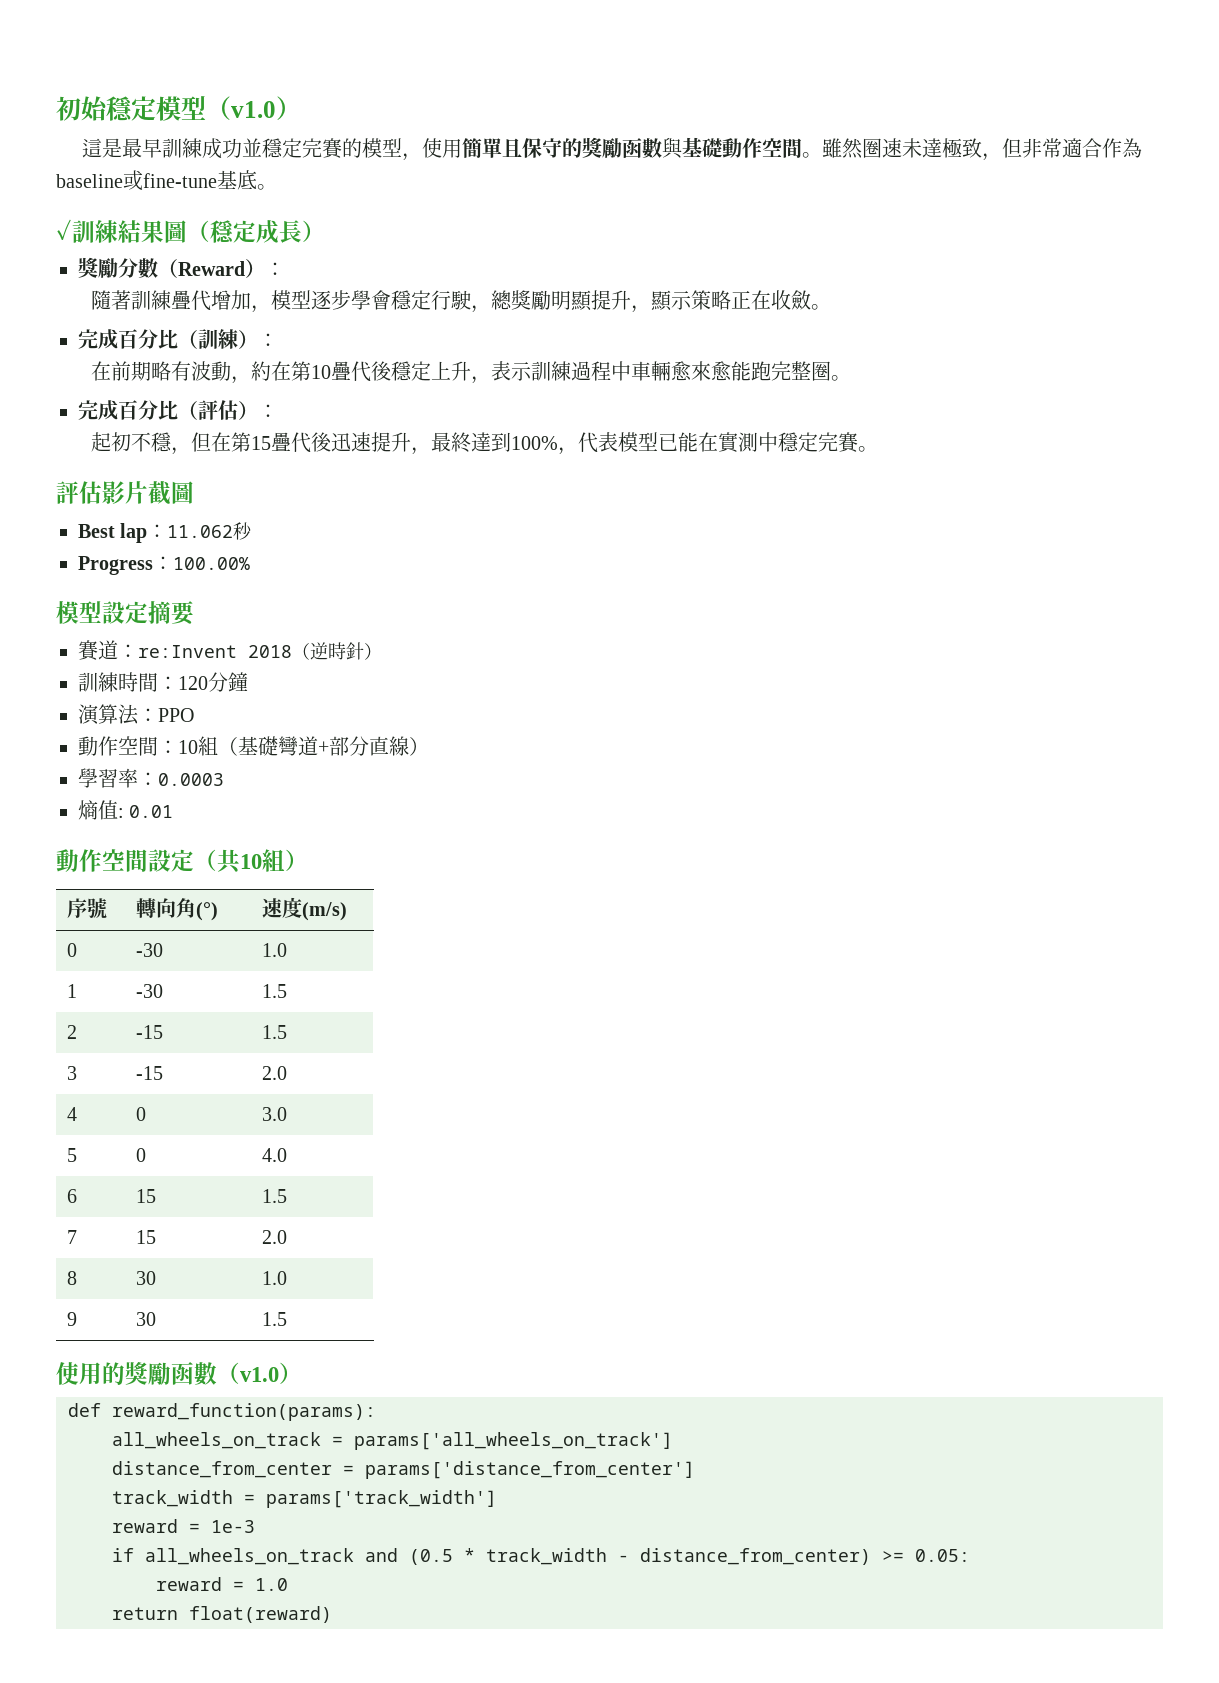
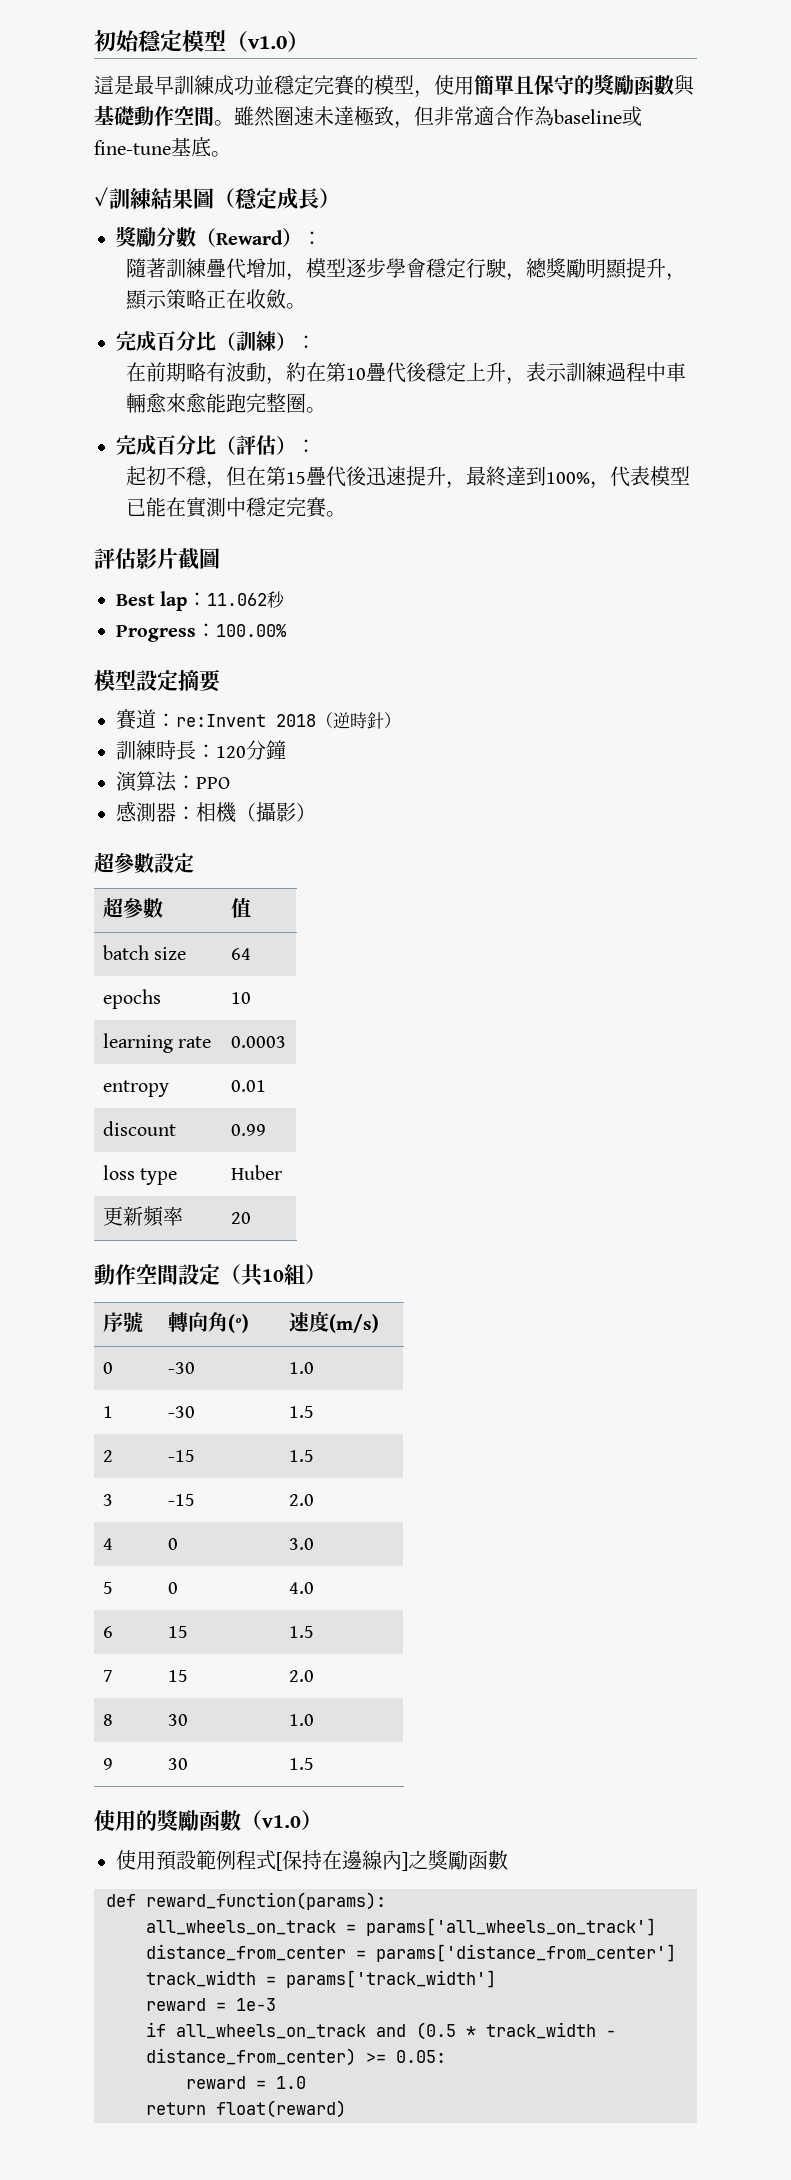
[138,673,158,692] 間 -> [176,740,196,760] 長
[78,736,429,756] [78,768,224,788] [78,800,174,820] 動作空間：10組（基礎彎道+部分直線） // 學習率：0.0003 // 熵值: 0.01 -> [116,801,316,823] [94,852,194,873] [102,897,163,918] [230,898,251,918] [102,945,187,960] [230,948,251,960] [102,989,161,1009] [230,992,251,1004] [102,1033,212,1053] [230,1036,286,1048] [102,1080,169,1097] [230,1080,266,1092] [102,1121,176,1136] [230,1124,266,1136] [102,1165,178,1185] [230,1165,282,1180] [102,1206,183,1227] [230,1212,251,1224] 感測器：相機（攝影） // 超參數設定 // 超參數 | 值 // batch size | 64 // epochs | 10 // learning rate | 0.0003 // entropy | 0.01 // discount | 0.99 // loss type | Huber // 更新頻率 | 20
(302, 1373) none -> [116,1850,508,1871] // 使用預設範例程式[保持在邊線內]之獎勵函數

